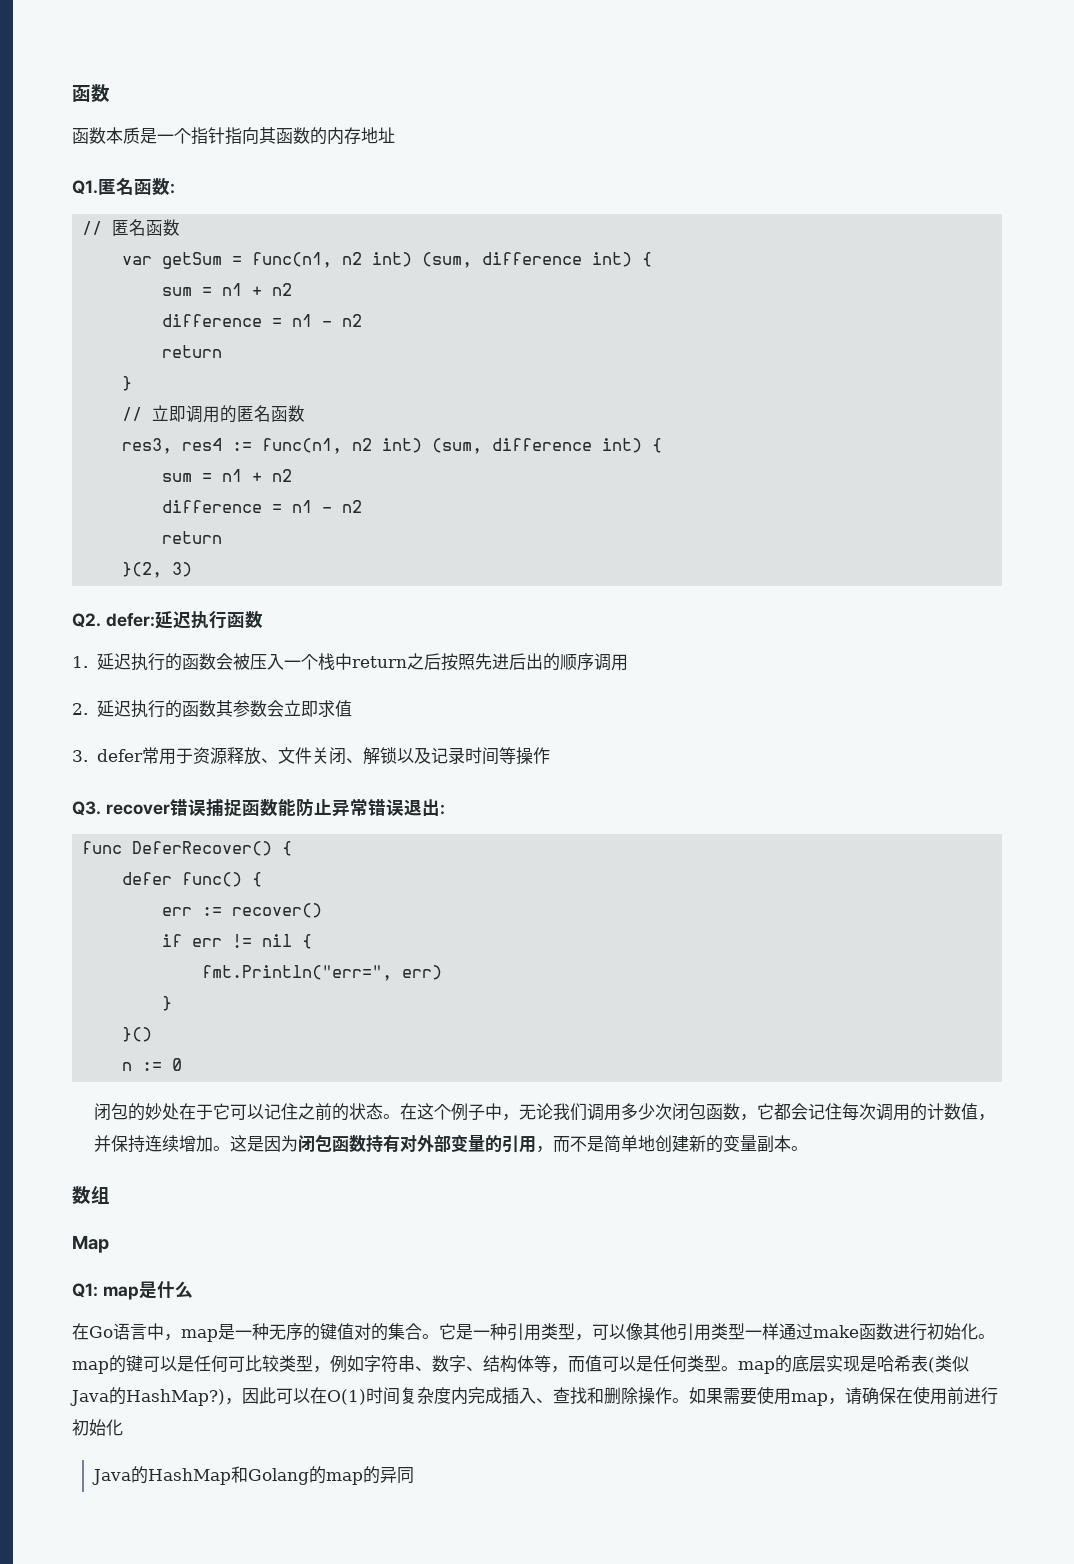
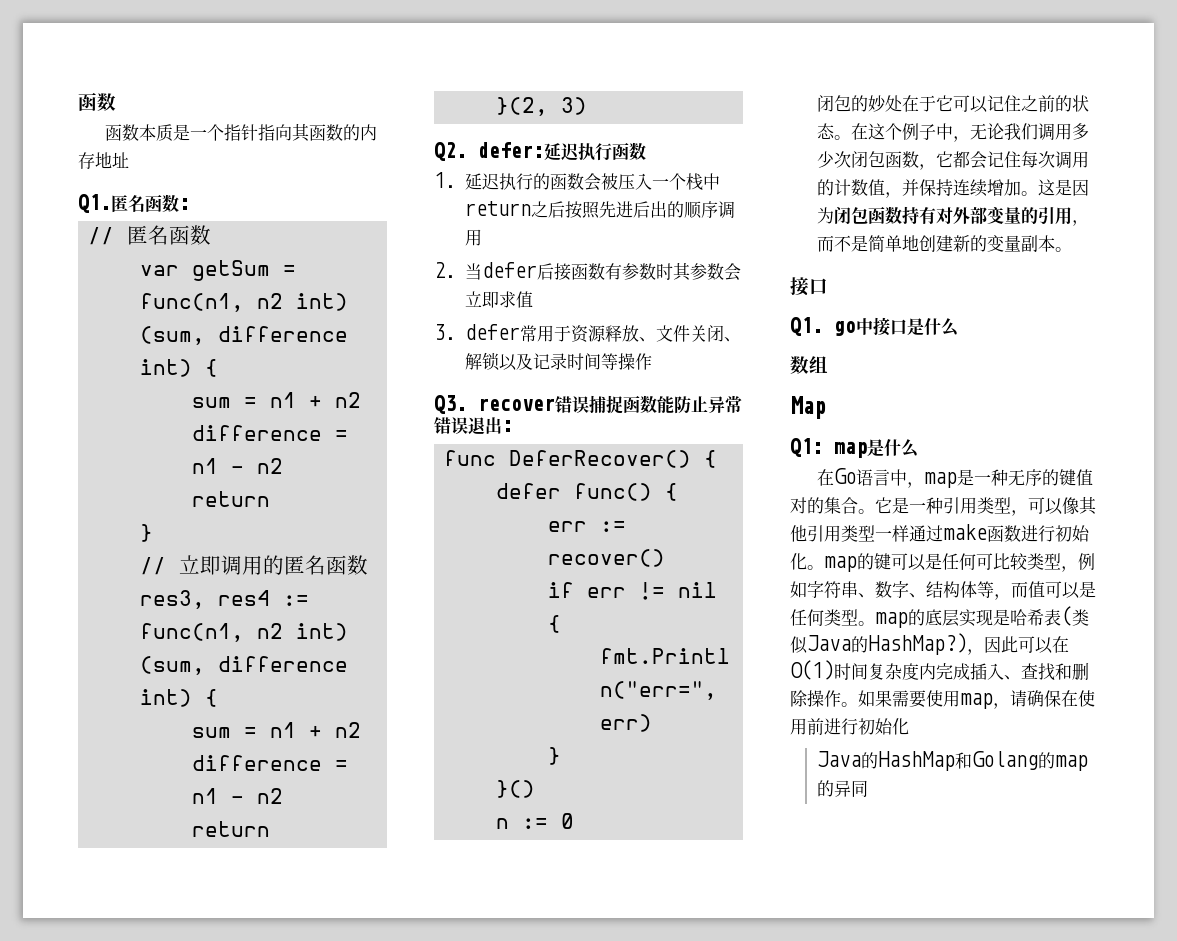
[96,700,216,718] 延迟执行的函数 -> [464,262,673,281] 当defer后接函数有参数时
(808, 1148) none -> [790,277,828,296] [790,317,959,336] // 接口 // Q1. go中接口是什么

